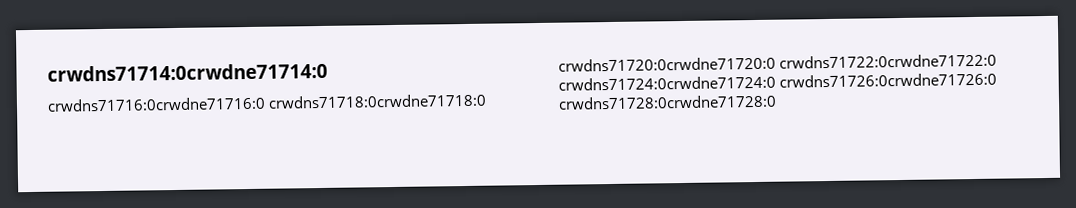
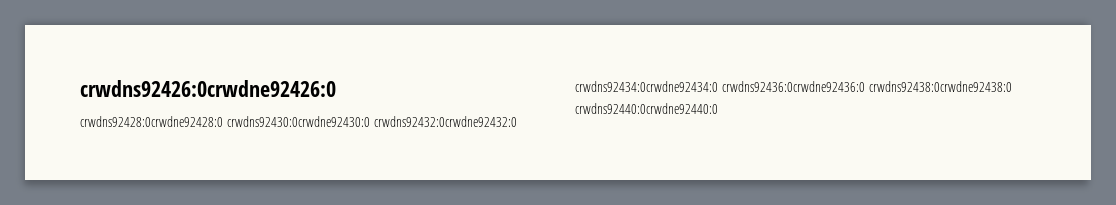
[47,62,328,82] [47,93,488,112] [558,53,998,72] [558,72,998,91] [558,94,777,110] crwdns71714:0crwdne71714:0 // crwdns71716:0crwdne71716:0 crwdns71718:0crwdne71718:0 crwdns71720:0crwdne71720:0 crwdns71722:0crwdne71722:0 crwdns71724:0crwdne71724:0 crwdns71726:0crwdne71726:0 crwdns71728:0crwdne71728:0 -> [80,80,336,97] [80,116,517,127] [575,81,1012,92] [575,103,718,114] crwdns92426:0crwdne92426:0 // crwdns92428:0crwdne92428:0 crwdns92430:0crwdne92430:0 crwdns92432:0crwdne92432:0 crwdns92434:0crwdne92434:0 crwdns92436:0crwdne92436:0 crwdns92438:0crwdne92438:0 crwdns92440:0crwdne92440:0

